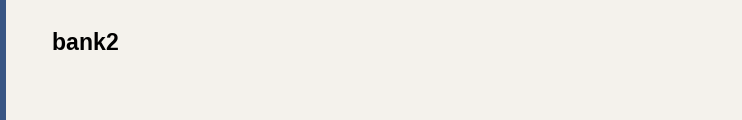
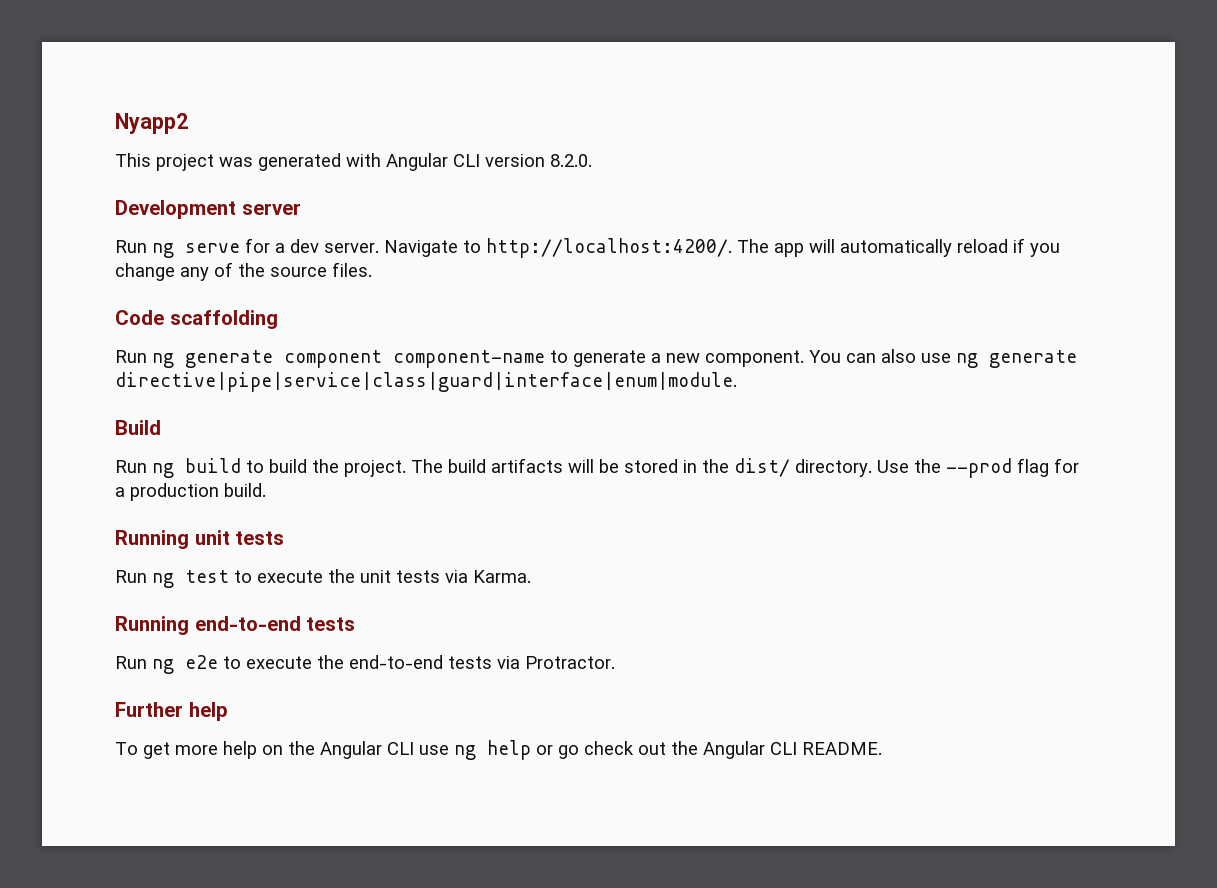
[52,32,119,50] bank2 -> [115,113,188,134] [115,153,592,171] [115,200,301,219] [115,238,1060,258] [115,262,372,281] [115,310,278,329] [115,349,1077,368] [115,372,737,392] [115,420,161,435] [115,458,1079,478] [115,483,266,501] [115,530,285,549] [115,569,531,588] [115,616,356,635] [115,655,615,674] [115,702,228,721] [115,740,882,760] Nyapp2 // This project was generated with Angular CLI version 8.2.0. // Development server // Run ng serve for a dev server. Navigate to http://localhost:4200/. The app will automatically reload if you change any of the source files. // Code scaffolding // Run ng generate component component-name to generate a new component. You can also use ng generate directive|pipe|service|class|guard|interface|enum|module. // Build // Run ng build to build the project. The build artifacts will be stored in the dist/ directory. Use the --prod flag for a production build. // Running unit tests // Run ng test to execute the unit tests via Karma. // Running end-to-end tests // Run ng e2e to execute the end-to-end tests via Protractor. // Further help // To get more help on the Angular CLI use ng help or go check out the Angular CLI README.

